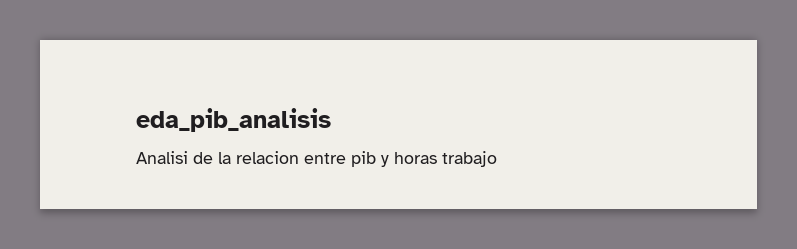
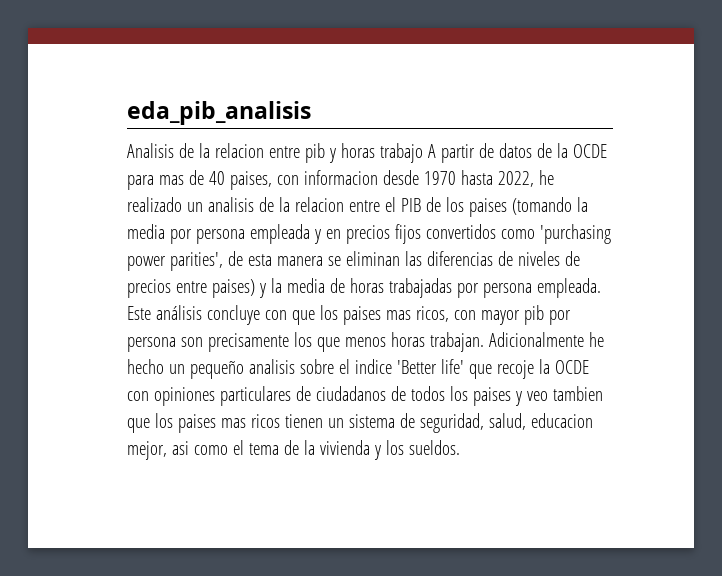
[136,151,188,164] Analisi -> [127,143,174,158] Analisis
(497, 159) none -> [427,143,607,163] [127,170,554,190] [127,197,588,217] [127,224,611,244] [127,251,580,271] [127,278,601,298] [127,305,571,325] [127,332,604,352] [127,359,589,379] [127,386,603,406] [127,413,593,433] [127,440,460,460] A partir de datos de la OCDE para mas de 40 paises, con informacion desde 1970 hasta 2022, he realizado un analisis de la relacion entre el PIB de los paises (tomando la media por persona empleada y en precios fijos convertidos como 'purchasing power parities', de esta manera se eliminan las diferencias de niveles de precios entre paises) y la media de horas trabajadas por persona empleada. Este análisis concluye con que los paises mas ricos, con mayor pib por persona son precisamente los que menos horas trabajan. Adicionalmente he hecho un pequeño analisis sobre el indice 'Better life' que recoje la OCDE con opiniones particulares de ciudadanos de todos los paises y veo tambien que los paises mas ricos tienen un sistema de seguridad, salud, educacion mejor, asi como el tema de la vivienda y los sueldos.

